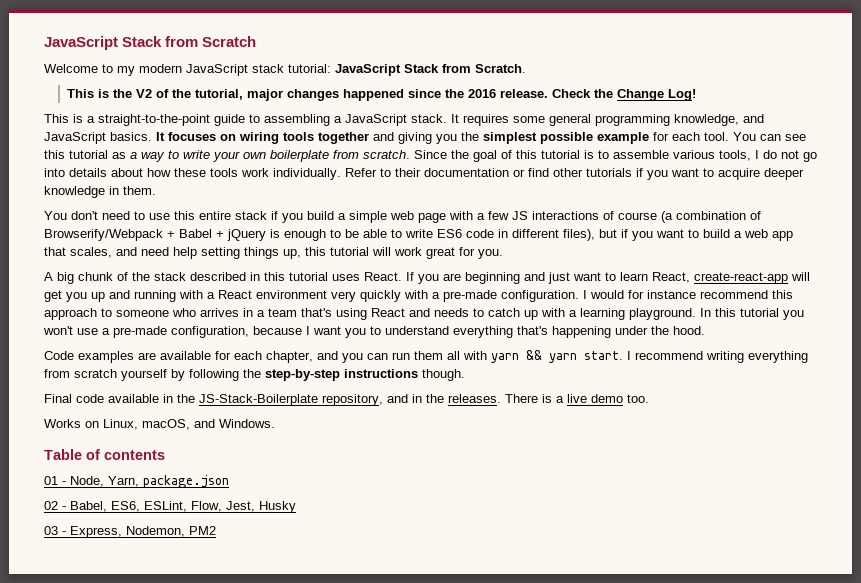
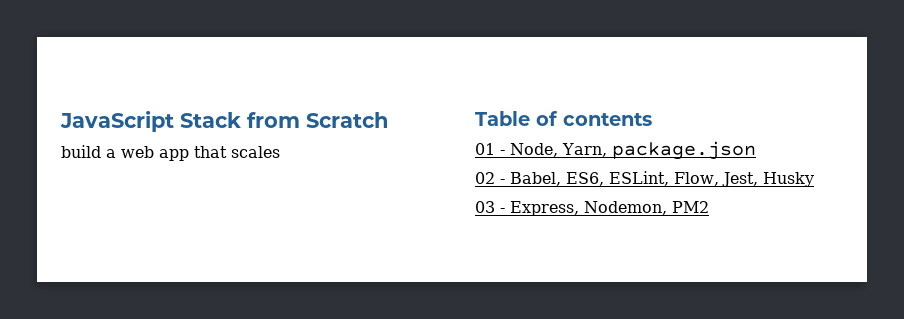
[44,64,526,76] [67,89,697,101] [44,114,764,126] [44,132,806,144] [44,150,817,162] [44,168,804,180] [44,186,156,198] [44,211,761,223] [44,229,699,241] Welcome to my modern JavaScript stack tutorial: JavaScript Stack from Scratch. // This is the V2 of the tutorial, major changes happened since the 2016 release. Check the Change Log! // This is a straight-to-the-point guide to assembling a JavaScript stack. It requires some general programming knowledge, and JavaScript basics. It focuses on wiring tools together and giving you the simplest possible example for each tool. You can see this tutorial as a way to write your own boilerplate from scratch. Since the goal of this tutorial is to assemble various tools, I do not go into details about how these tools work individually. Refer to their documentation or find other tutorials if you want to acquire deeper knowledge in them. // You don't need to use this entire stack if you build a simple web page with a few JS interactions of course (a combination of Browserify/Webpack + Babel + jQuery is enough to be able to write ES6 code in different files), but if you want to -> (389, 120) none
[70,247,503,259] [44,272,810,284] [44,290,793,302] [44,308,804,320] [43,326,705,338] [44,350,808,363] [44,369,465,381] [44,394,649,406] [44,419,275,430] scales, and need help setting things up, this tutorial will work great for you. // A big chunk of the stack described in this tutorial uses React. If you are beginning and just want to learn React, create-react-app will get you up and running with a React environment very quickly with a pre-made configuration. I would for instance recommend this approach to someone who arrives in a team that's using React and needs to catch up with a learning playground. In this tutorial you won't use a pre-made configuration, because I want you to understand everything that's happening under the hood. // Code examples are available for each chapter, and you can run them all with yarn && yarn start. I recommend writing everything from scratch yourself by following the step-by-step instructions though. // Final code available in the JS-Stack-Boilerplate repository, and in the releases. There is a live demo too. // Works on Linux, macOS, and Windows. -> [231,146,280,158] scales

